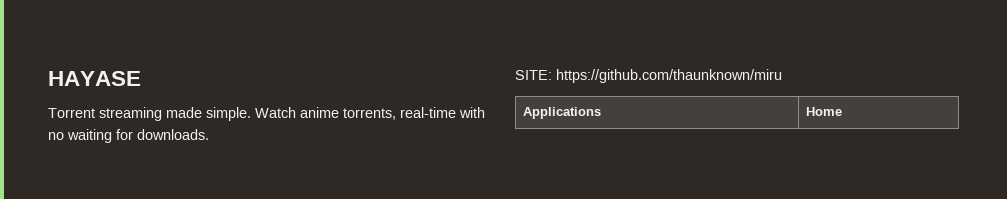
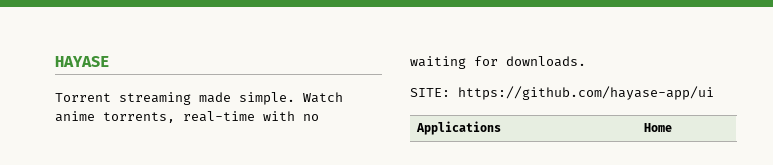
[556,69,782,83] https://github.com/thaunknown/miru -> [458,86,714,100] https://github.com/hayase-app/ui

